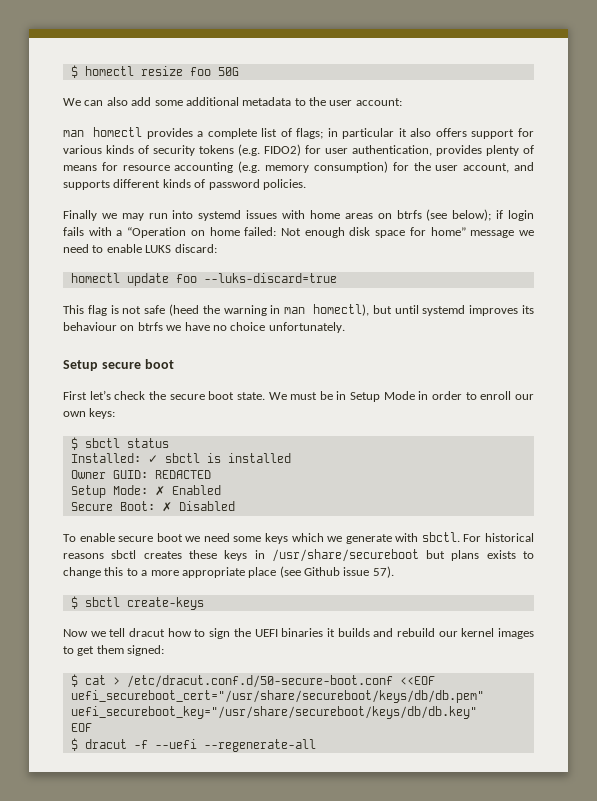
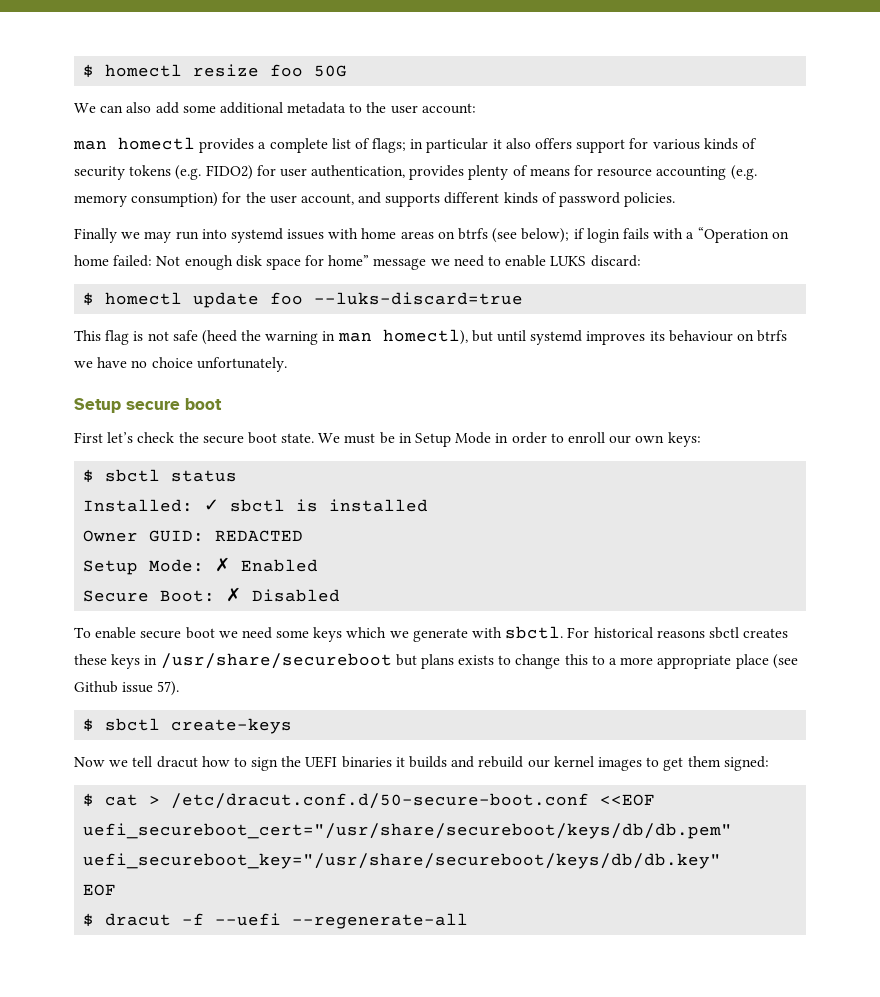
(217, 248) none -> [83,292,95,306] $

